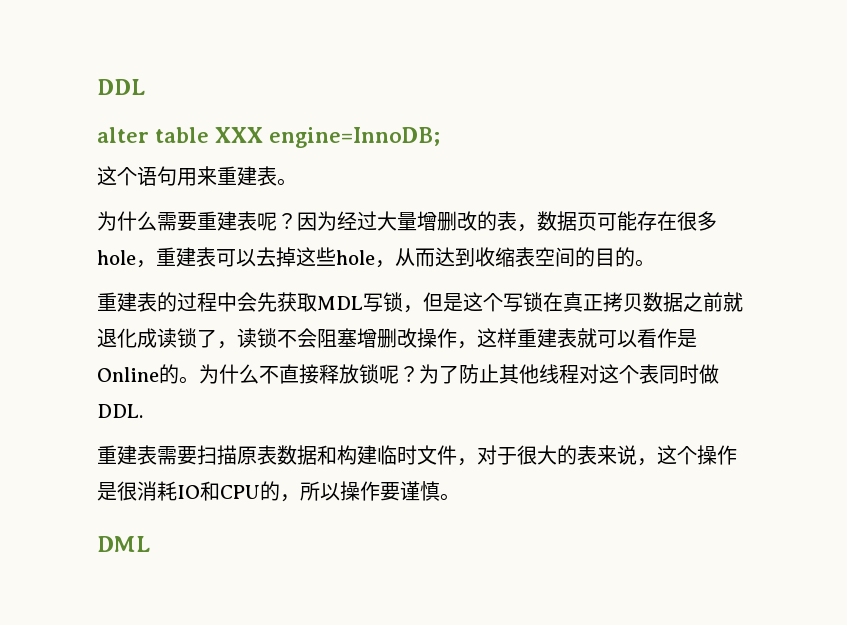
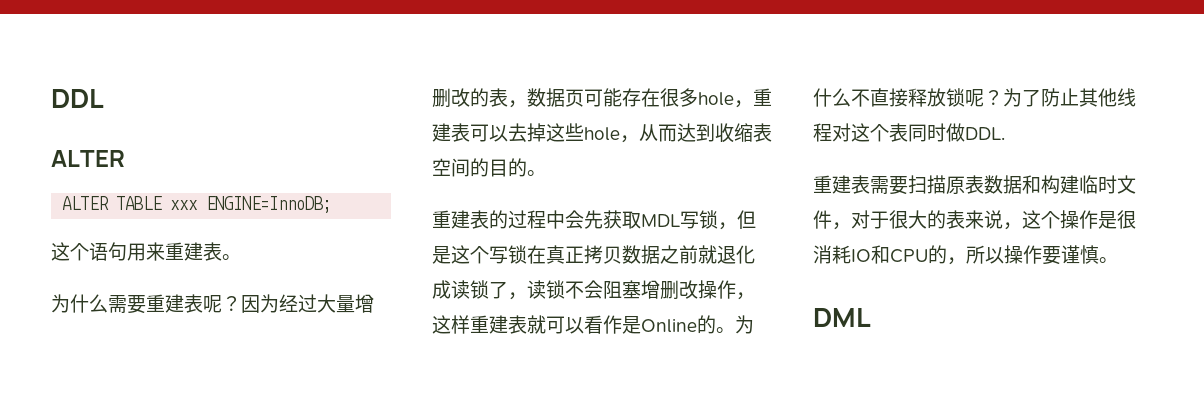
[97,127,440,148] alter table XXX engine=InnoDB; -> [51,150,125,167] [62,196,333,213] ALTER // ALTER TABLE xxx ENGINE=InnoDB;

